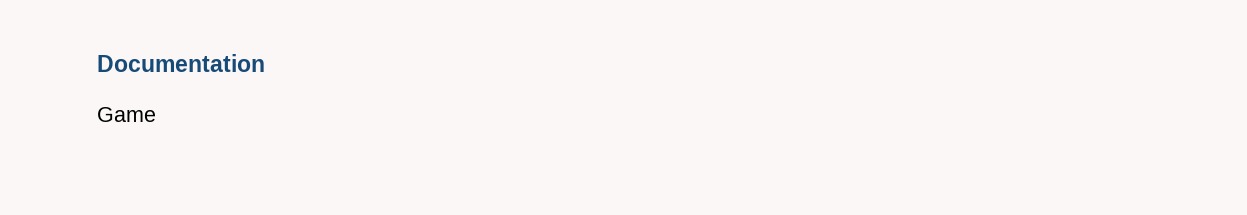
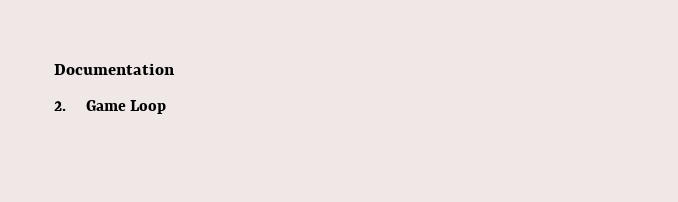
[97,107,156,122] Game -> [54,100,167,114] 2. Game Loop

